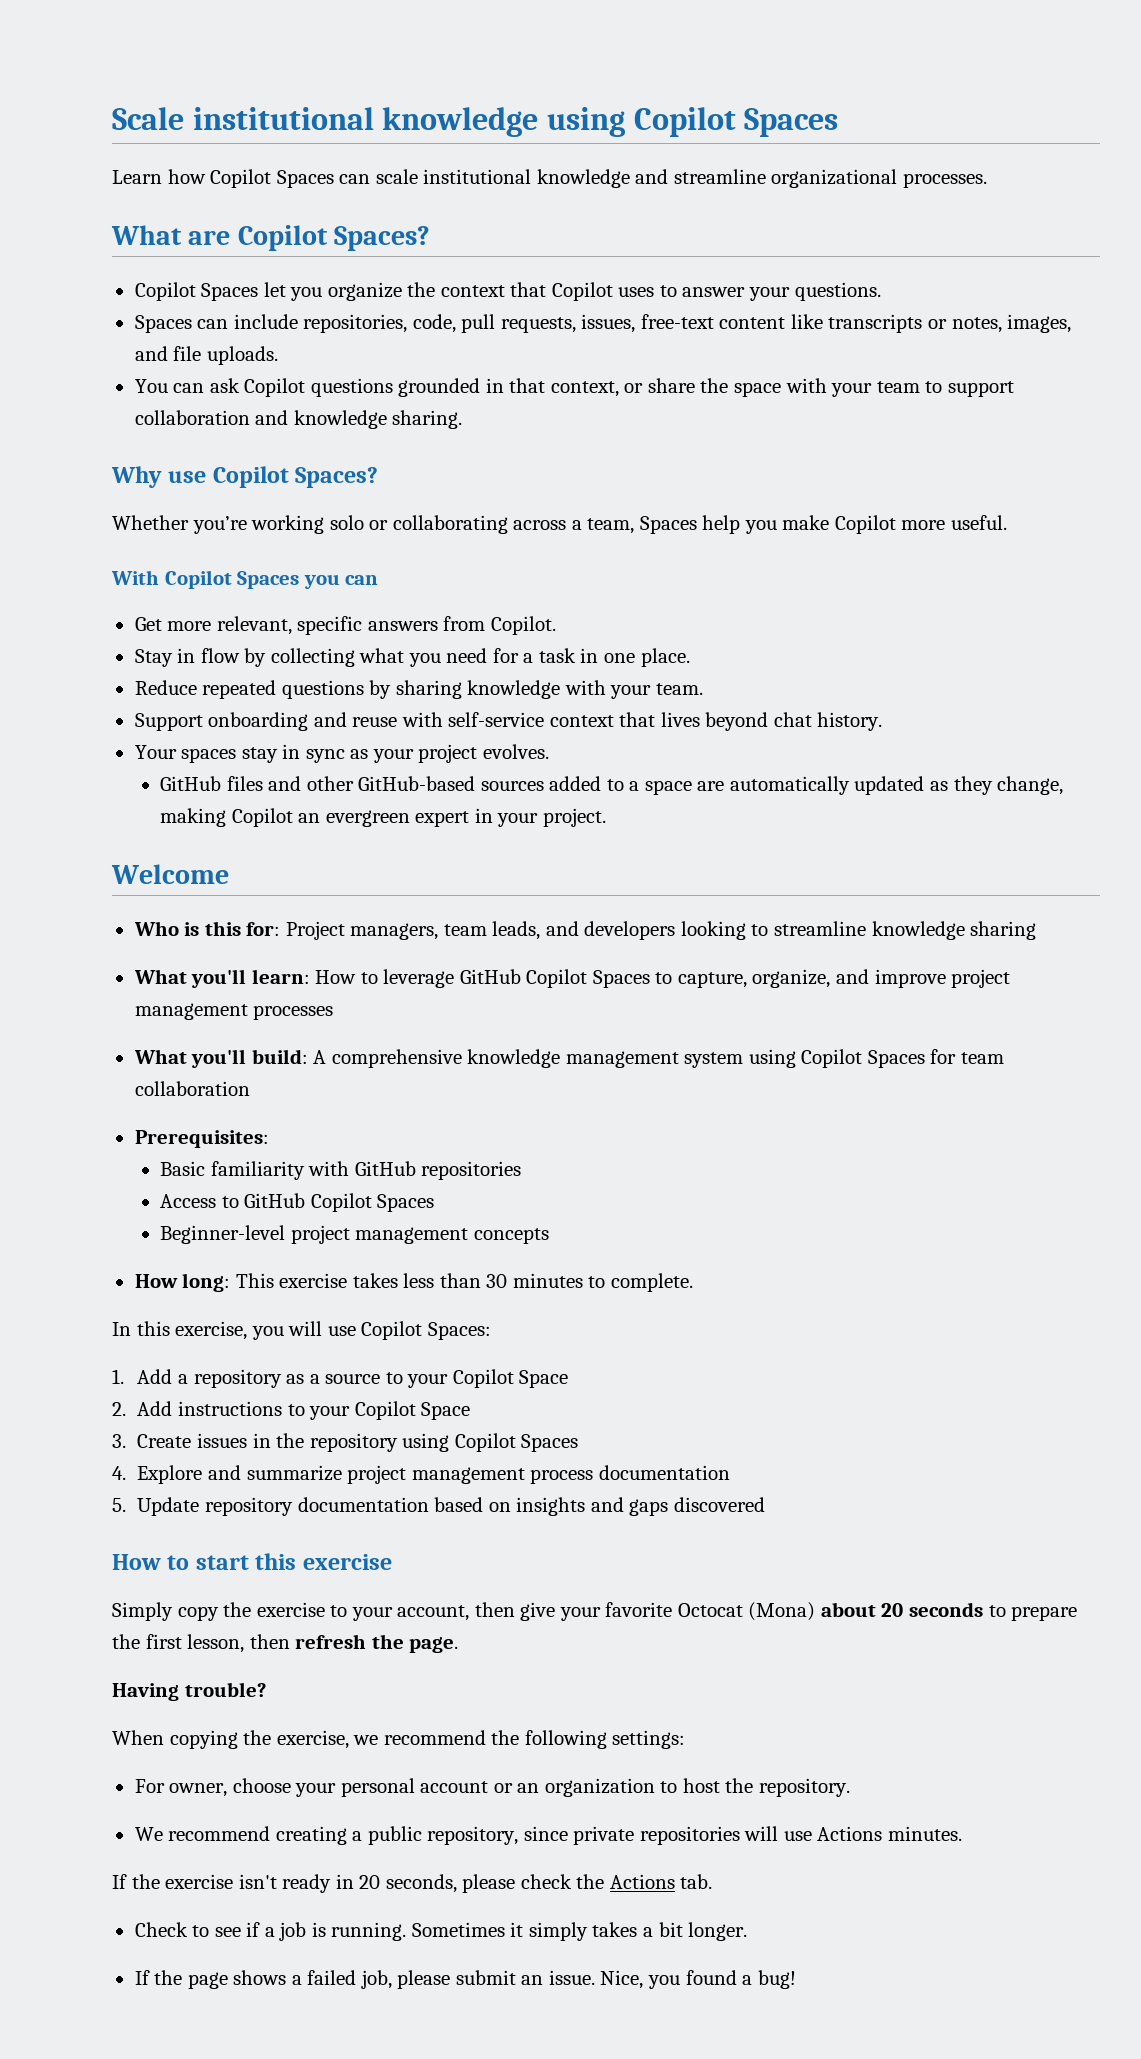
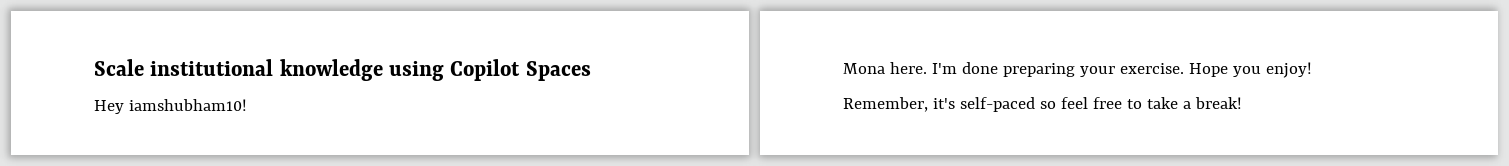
[112,169,987,188] [111,225,431,251] [134,282,881,301] [134,314,1072,333] [134,346,278,365] [134,378,1014,397] [134,410,463,429] [111,466,379,488] [112,515,1008,534] [111,570,379,589] [134,616,556,635] [134,648,690,667] [134,680,703,699] [134,712,883,731] [134,744,549,763] [160,776,1064,795] [160,808,606,827] [111,864,229,884] [133,921,1037,940] [133,969,1011,988] [134,1003,334,1020] [133,1049,1004,1068] [134,1081,250,1096] [134,1130,269,1148] [160,1161,522,1180] [160,1193,435,1212] [160,1225,549,1244] [134,1273,693,1292] [112,1321,491,1340] [112,1369,569,1388] [112,1401,471,1420] [112,1433,579,1452] [112,1465,730,1484] [112,1497,765,1516] [112,1553,392,1570] [112,1602,1078,1621] [112,1634,459,1653] [112,1682,266,1701] [112,1730,686,1749] [134,1778,850,1797] [134,1826,962,1845] [112,1874,713,1893] [134,1922,748,1941] [134,1970,796,1989] Learn how Copilot Spaces can scale institutional knowledge and streamline organizational processes. // What are Copilot Spaces? // Copilot Spaces let you organize the context that Copilot uses to answer your questions. // Spaces can include repositories, code, pull requests, issues, free-text content like transcripts or notes, images, and file uploads. // You can ask Copilot questions grounded in that context, or share the space with your team to support collaboration and knowledge sharing. // Why use Copilot Spaces? // Whether you’re working solo or collaborating across a team, Spaces help you make Copilot more useful. // With Copilot Spaces you can // Get more relevant, specific answers from Copilot. // Stay in flow by collecting what you need for a task in one place. // Reduce repeated questions by sharing knowledge with your team. // Support onboarding and reuse with self-service context that lives beyond chat history. // Your spaces stay in sync as your project evolves. // GitHub files and other GitHub-based sources added to a space are automatically updated as they change, making Copilot an evergreen expert in your project. // Welcome // Who is this for: Project managers, team leads, and developers looking to streamline knowledge sharing // What you'll learn: How to leverage GitHub Copilot Spaces to capture, organize, and improve project management processes // What you'll build: A comprehensive knowledge management system using Copilot Spaces for team collaboration // Prerequisites: // Basic familiarity with GitHub repositories // Access to GitHub Copilot Spaces // Beginner-level project management concepts // How long: This exercise takes less than 30 minutes to complete. // In this exercise, you will use Copilot Spaces: // 1. Add a repository as a source to your Copilot Space // 2. Add instructions to your Copilot Space // 3. Create issues in the repository using Copilot Spaces // 4. Explore and summarize project management process documentation // 5. Update repository documentation based on insights and gaps discovered // How to start this exercise // Simply copy the exercise to your account, then give your favorite Octocat (Mona) about 20 seconds to prepare the first lesson, then refresh the page. // Having trouble? // When copying the exercise, we recommend the following settings: // For owner, choose your personal account or an organization to host the repository. // We recommend creating a public repository, since private repositories will use Actions minutes. // If the exercise isn't ready in 20 seconds, please check the Actions tab. // Check to see if a job is running. Sometimes it simply takes a bit longer. // If the page shows a failed job, please submit an issue. Nice, you found a bug! -> [94,99,247,114] [843,62,1312,78] [843,97,1242,112] Hey iamshubham10! // Mona here. I'm done preparing your exercise. Hope you enjoy! // Remember, it's self-paced so feel free to take a break!

